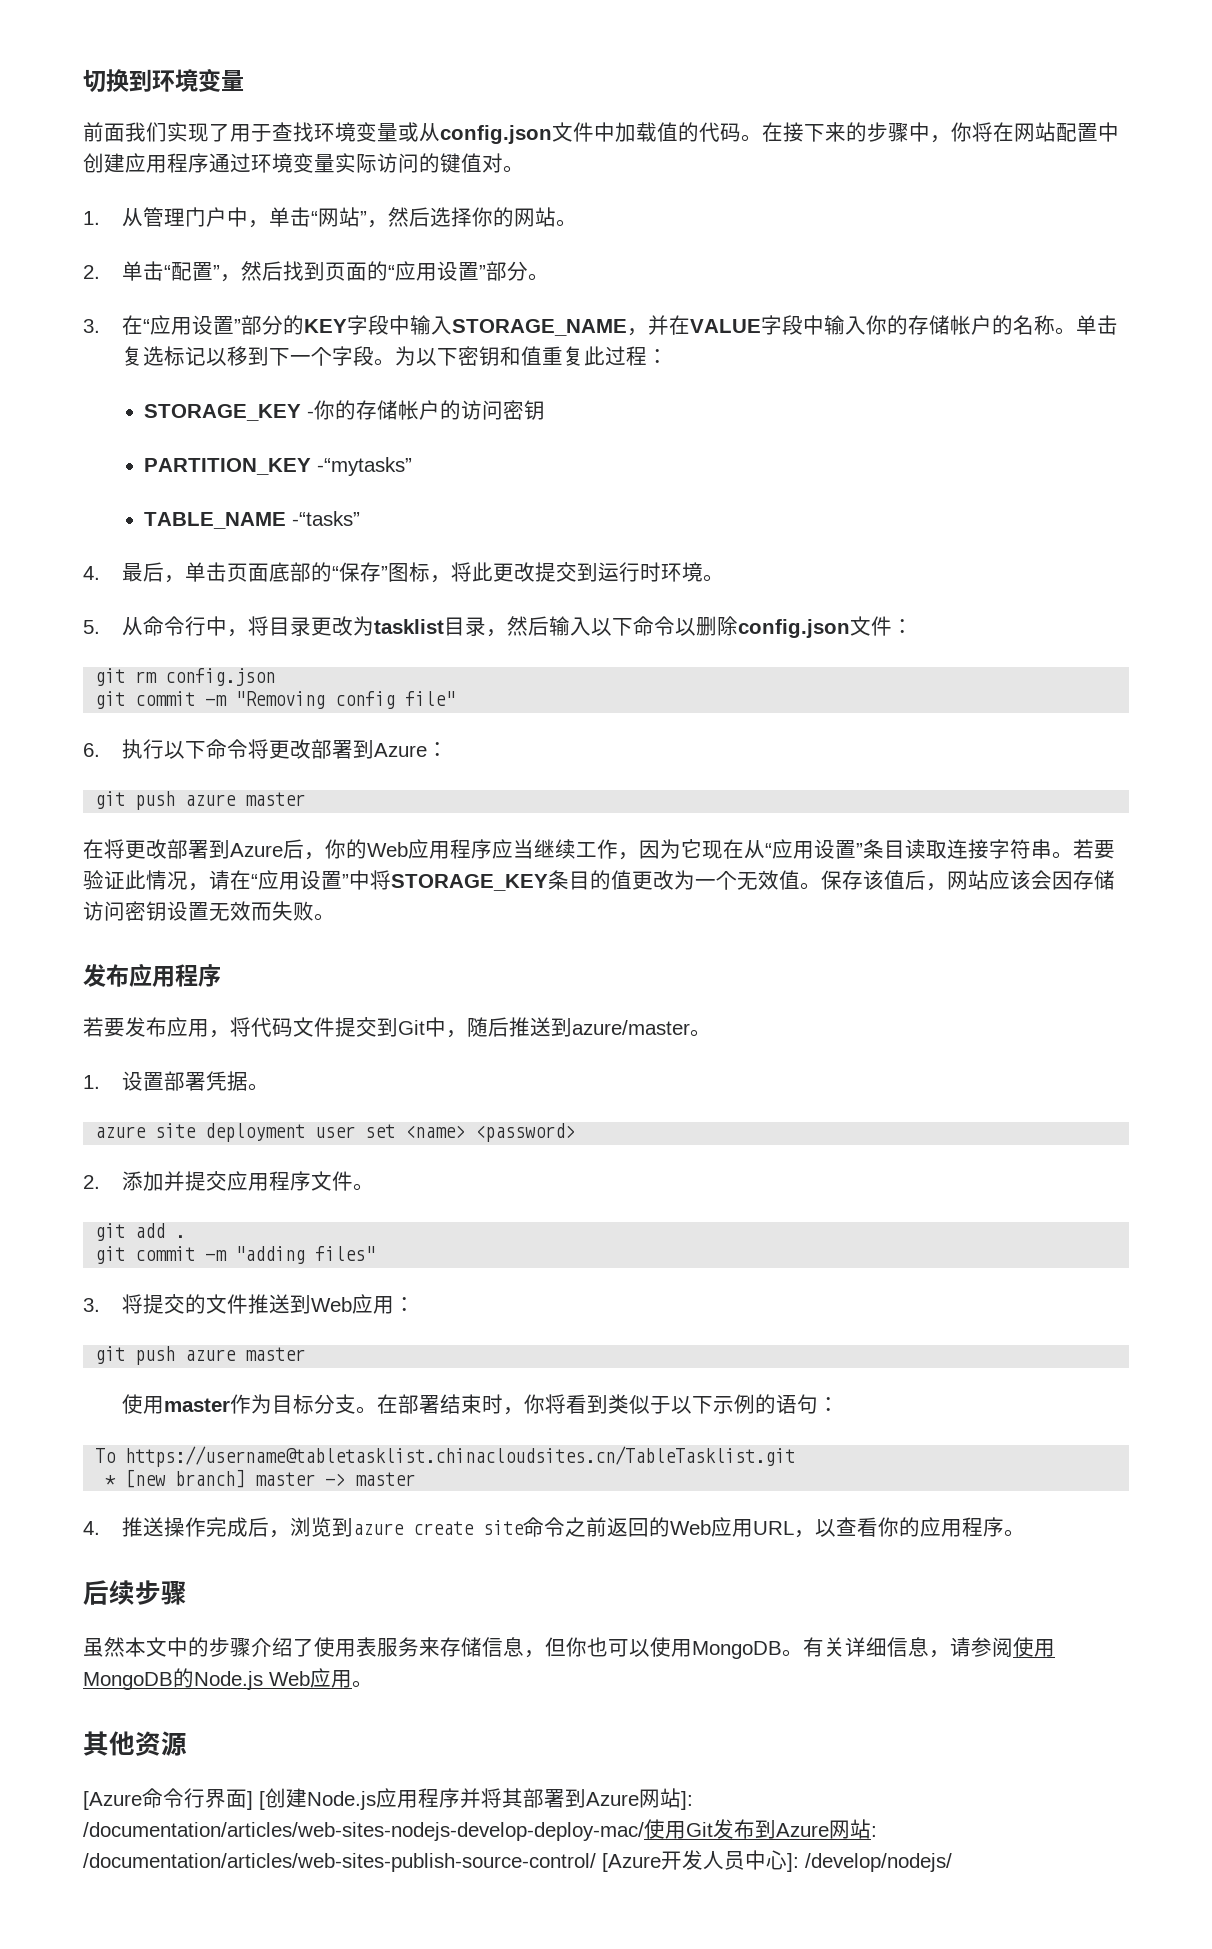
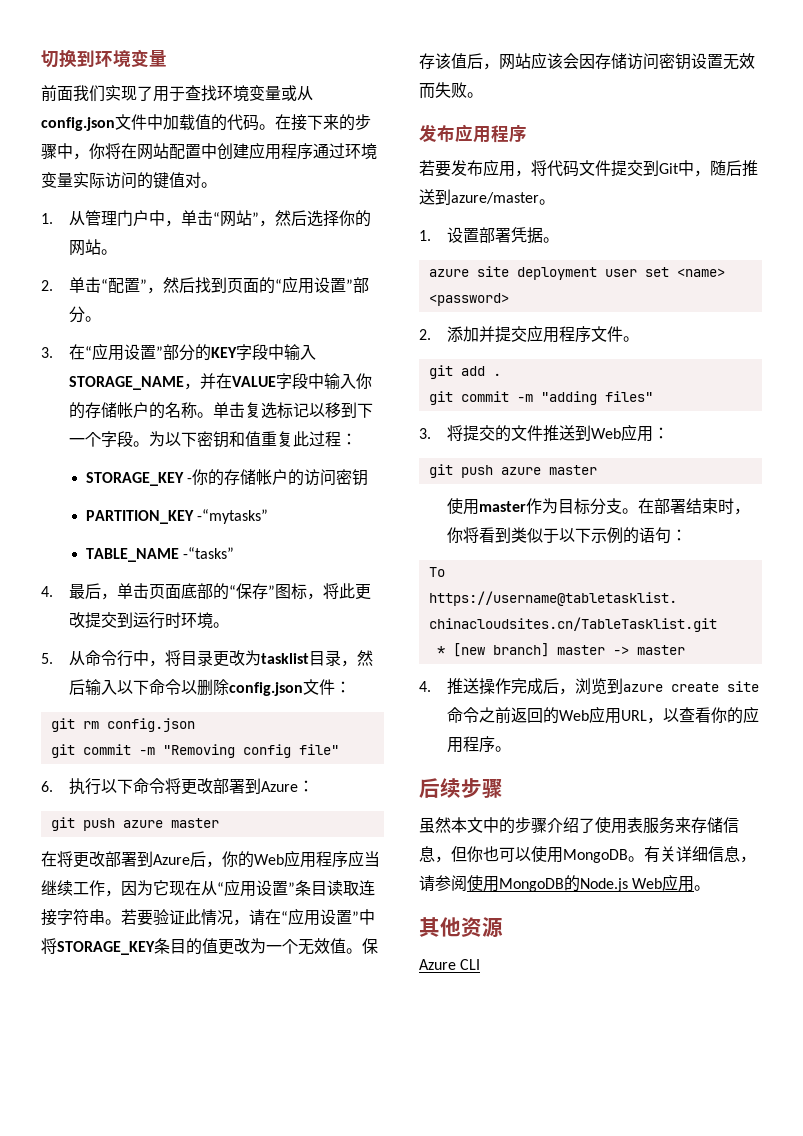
[83,1788,693,1810] [83,1819,877,1841] [83,1850,952,1872] [Azure命令行界面] [创建Node.js应用程序并将其部署到Azure网站]: /documentation/articles/web-sites-nodejs-develop-deploy-mac/使用Git发布到Azure网站: /documentation/articles/web-sites-publish-source-control/ [Azure开发人员中心]: /develop/nodejs/ -> [419,959,481,970] Azure CLI

